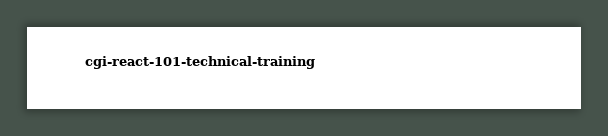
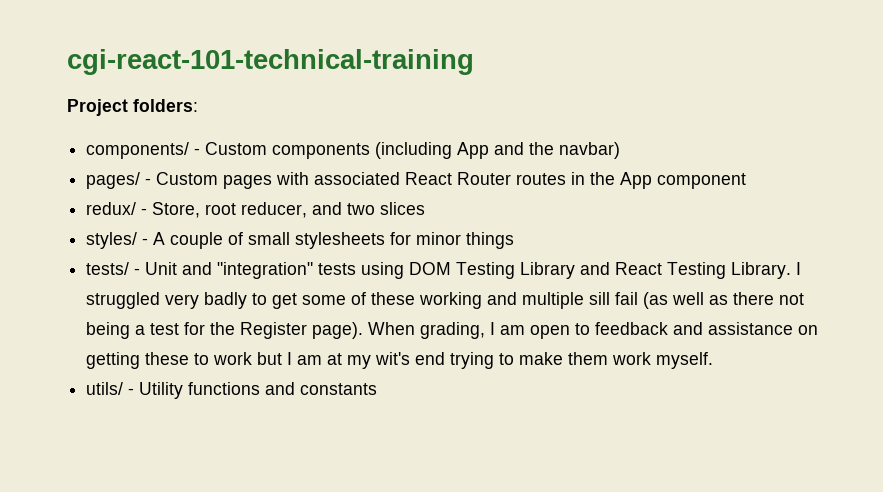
(315, 62) none -> [67,99,198,116] [86,142,621,159] [86,172,747,189] [86,202,426,218] [86,232,515,249] [86,262,802,279] [86,292,805,309] [86,322,819,339] [86,352,714,369] [86,382,378,399] // Project folders: // components/ - Custom components (including App and the navbar) // pages/ - Custom pages with associated React Router routes in the App component // redux/ - Store, root reducer, and two slices // styles/ - A couple of small stylesheets for minor things // tests/ - Unit and "integration" tests using DOM Testing Library and React Testing Library. I struggled very badly to get some of these working and multiple sill fail (as well as there not being a test for the Register page). When grading, I am open to feedback and assistance on getting these to work but I am at my wit's end trying to make them work myself. // utils/ - Utility functions and constants

